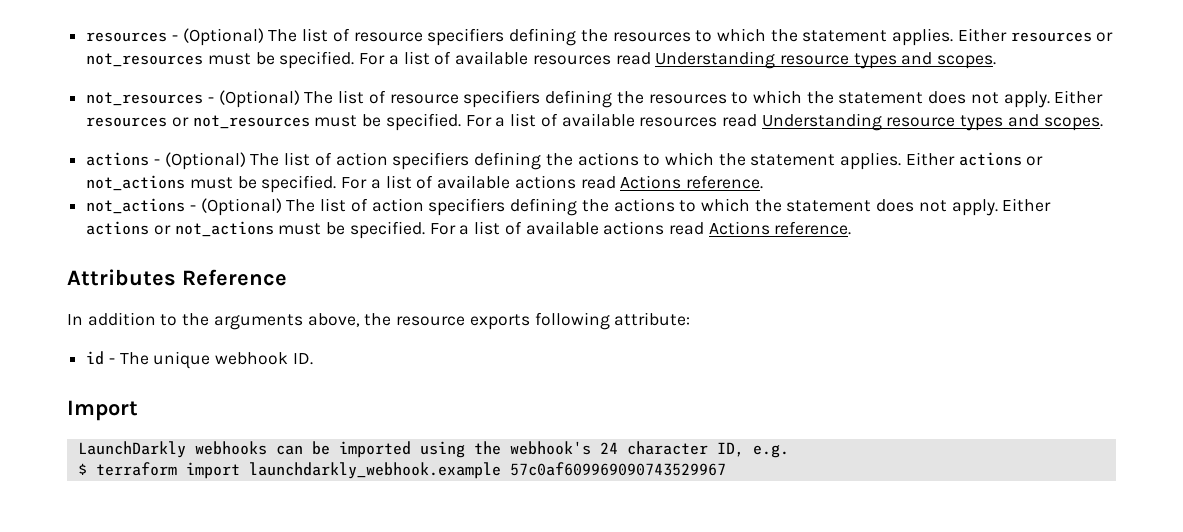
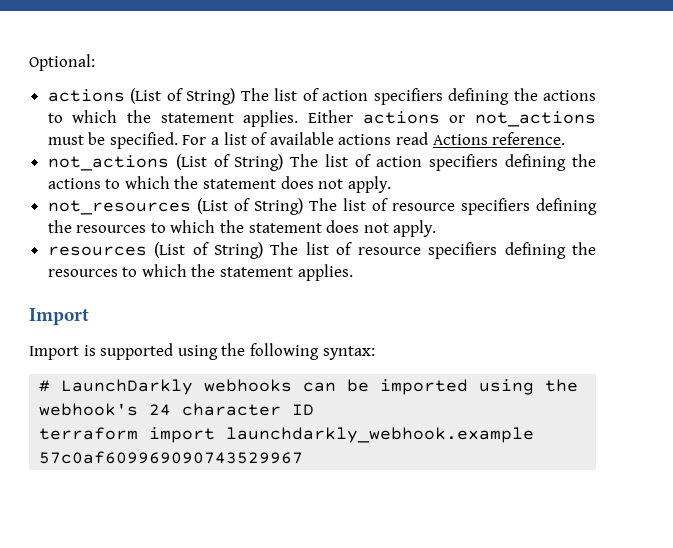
[86,28,1114,46] [86,51,997,69] [86,90,1104,108] [86,113,1103,131] [86,152,246,170] resources - (Optional) The list of resource specifiers defining the resources to which the statement applies. Either resources or not_resources must be specified. For a list of available resources read Understanding resource types and scopes. // not_resources - (Optional) The list of resource specifiers defining the resources to which the statement does not apply. Either resources or not_resources must be specified. For a list of available resources read Understanding resource types and scopes. // actions - (Optional) -> [29,54,95,71] [47,88,236,105] Optional: // actions (List of String)
[189,198,282,216] - (Optional) -> [175,154,284,171] (List of String)
[1002,198,1052,212] [86,221,852,239] [67,269,287,286] [67,312,691,330] [86,351,313,369] [67,400,138,421] Either actions or not_actions must be specified. For a list of available actions read Actions reference. // Attributes Reference // In addition to the arguments above, the resource exports following attribute: // id - The unique webhook ID. // Import // -> [47,198,597,215] [47,220,437,237] [47,242,596,259] [47,264,353,281] [29,308,89,325] [29,343,375,360] [39,380,51,392] // not_resources (List of String) The list of resource specifiers defining the resources to which the statement does not apply. // resources (List of String) The list of resource specifiers defining the resources to which the statement applies. // Import // Import is supported using the following syntax: // #
[716,442,789,458] [77,463,87,475] ID, e.g. // $ -> [292,404,315,415] ID //

